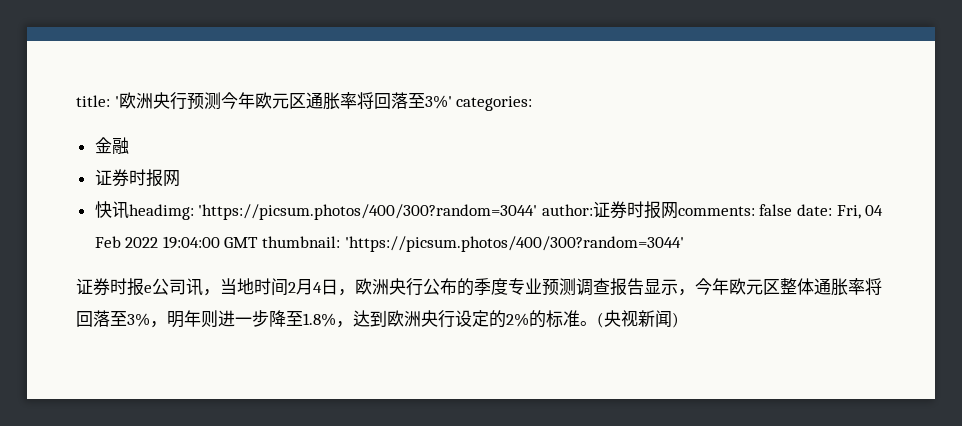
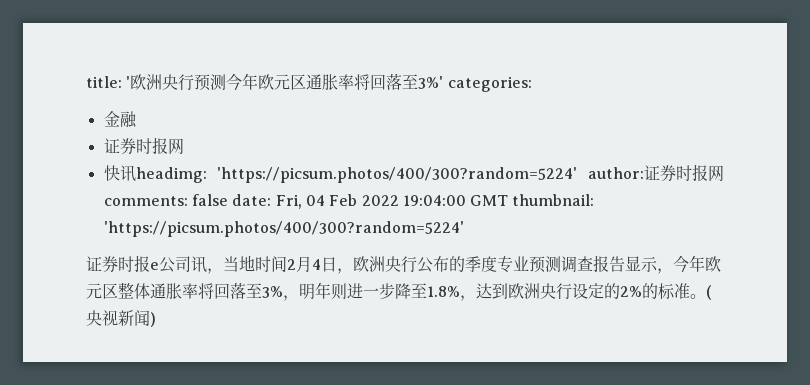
[198,204,538,220] 'https://picsum.photos/400/300?random=3044' -> [217,167,578,183] 'https://picsum.photos/400/300?random=5224'
[344,236,684,252] 'https://picsum.photos/400/300?random=3044' -> [103,221,464,237] 'https://picsum.photos/400/300?random=5224'

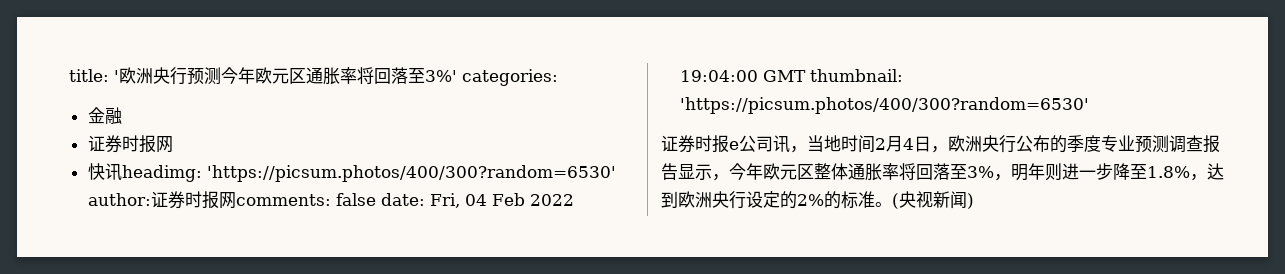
[217,167,578,183] 'https://picsum.photos/400/300?random=5224' -> [206,165,616,182] 'https://picsum.photos/400/300?random=6530'
[103,221,464,237] 'https://picsum.photos/400/300?random=5224' -> [679,97,1089,114] 'https://picsum.photos/400/300?random=6530'

